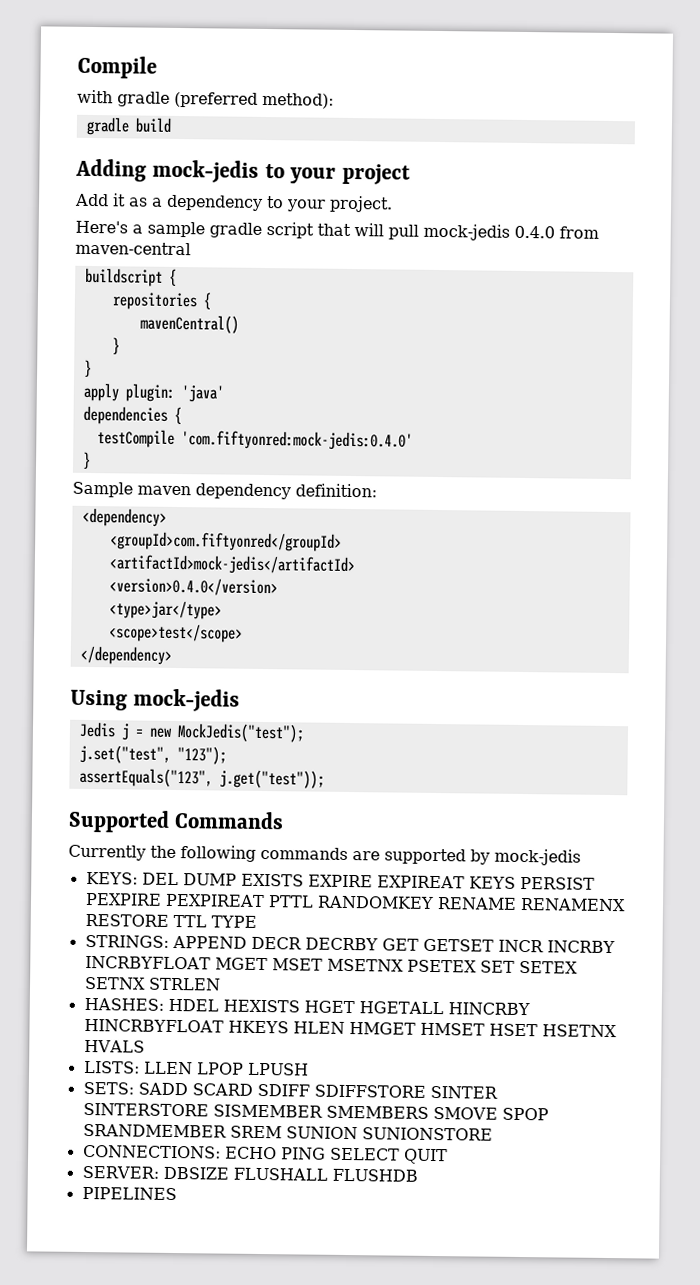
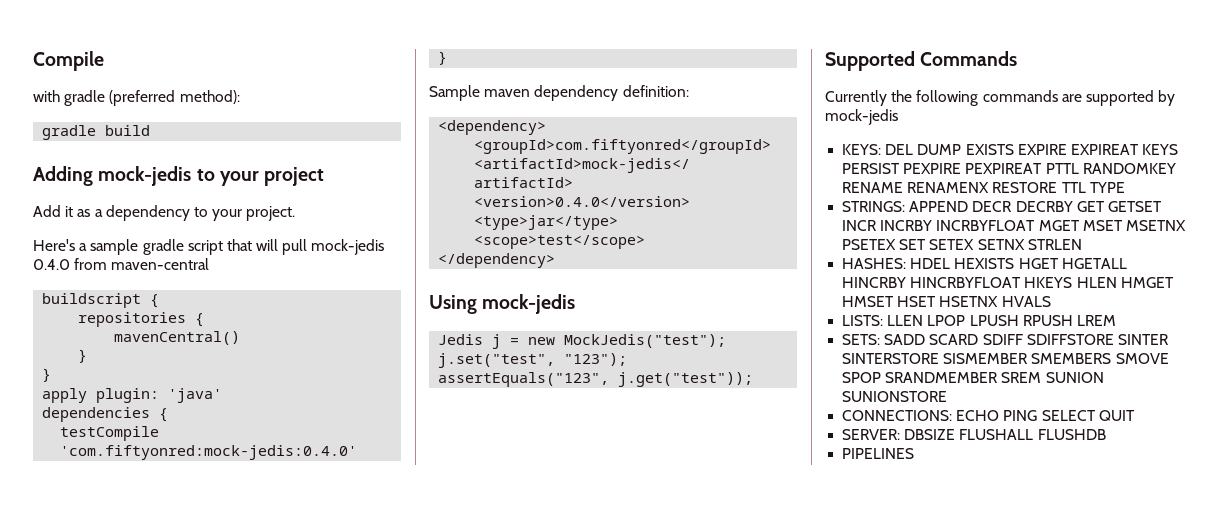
(309, 1069) none -> [1022,315,1116,326] RPUSH LREM

